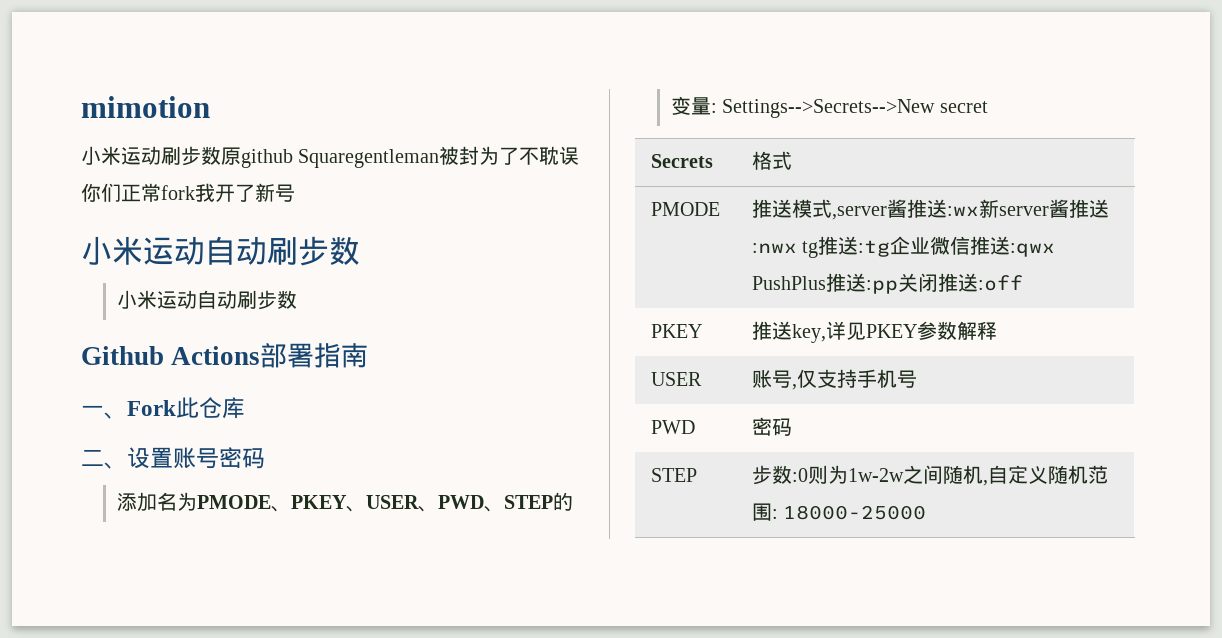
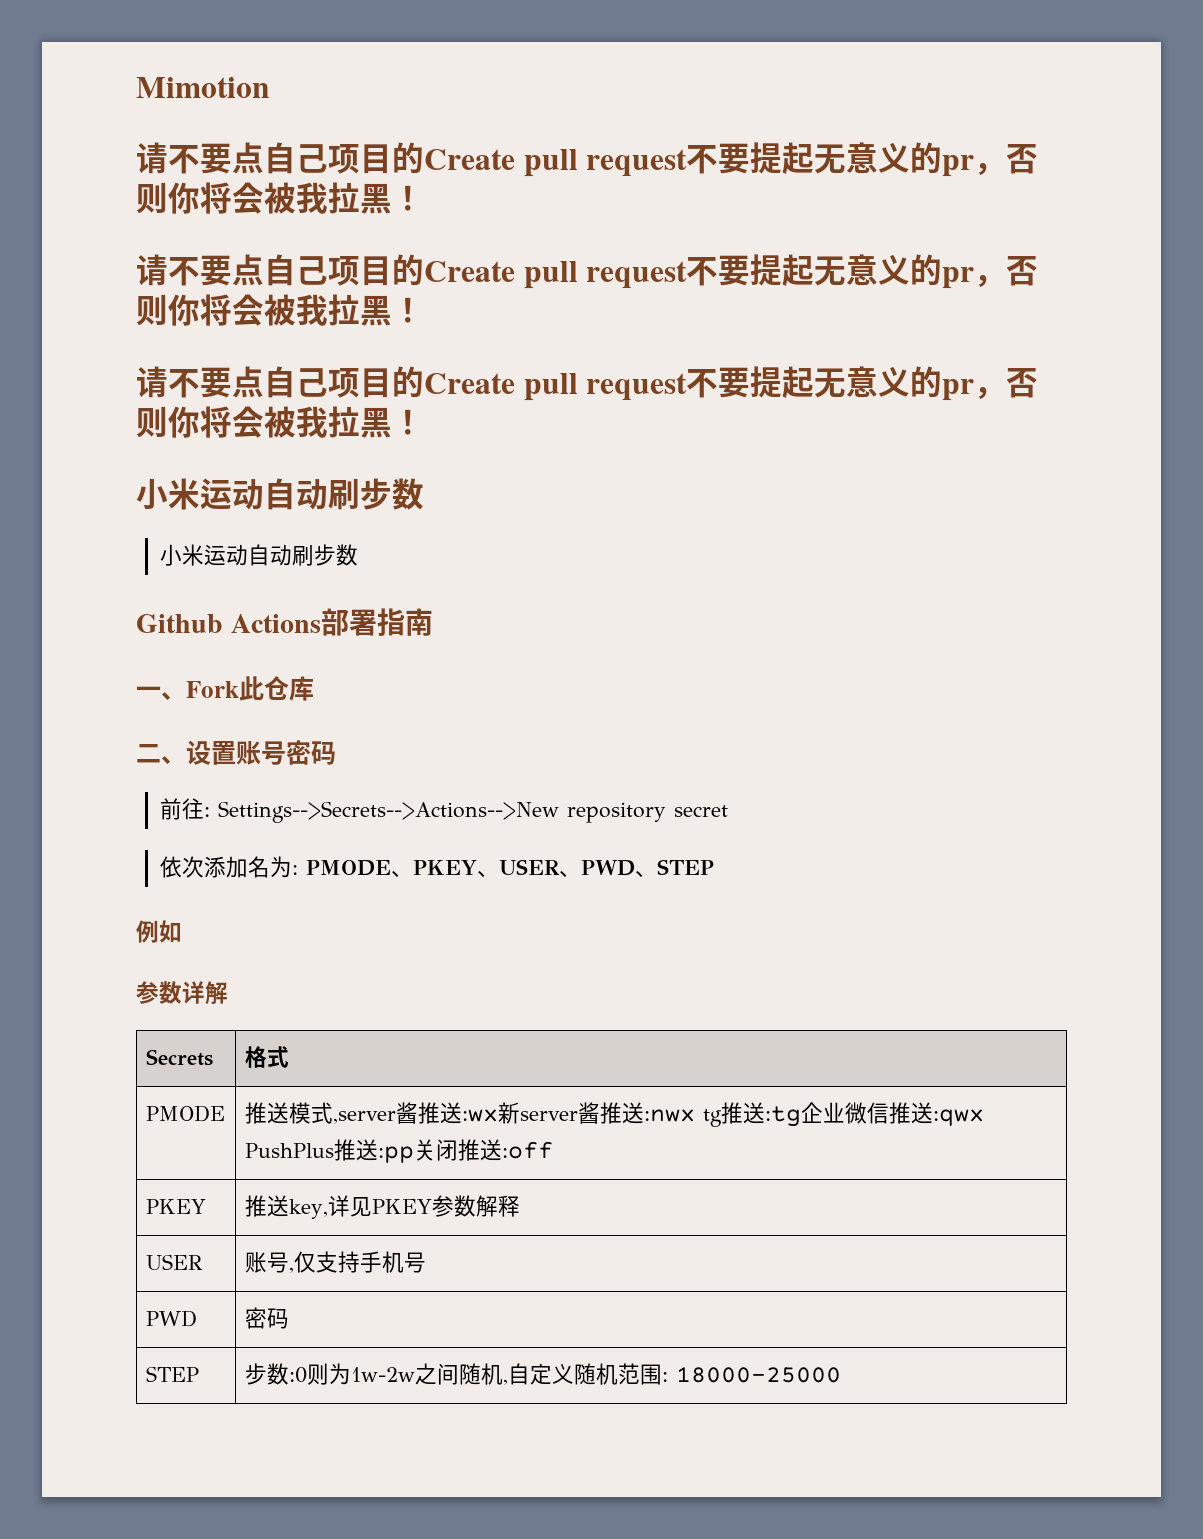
[81,96,210,118] [81,146,580,168] [81,183,295,202] mimotion // 小米运动刷步数原github Squaregentleman被封为了不耽误你们正常fork我开了新号 -> [136,77,270,98] [136,142,1039,177] [136,182,424,214] [136,254,1039,289] [136,294,424,326] [136,366,1039,401] [136,406,424,438] Mimotion // 请不要点自己项目的Create pull request不要提起无意义的pr，否则你将会被我拉黑！ // 请不要点自己项目的Create pull request不要提起无意义的pr，否则你将会被我拉黑！ // 请不要点自己项目的Create pull request不要提起无意义的pr，否则你将会被我拉黑！
(265, 458) none -> [160,798,729,823] [160,856,205,878] 前往: Settings-->Secrets-->Actions-->New repository secret // 依次
(197, 501) none -> [292,865,299,875] :
[552,492,573,511] [670,96,988,118] 的变量: Settings-->Secrets-->New secret -> [136,920,182,943] [136,981,228,1005] // 例如 // 参数详解

